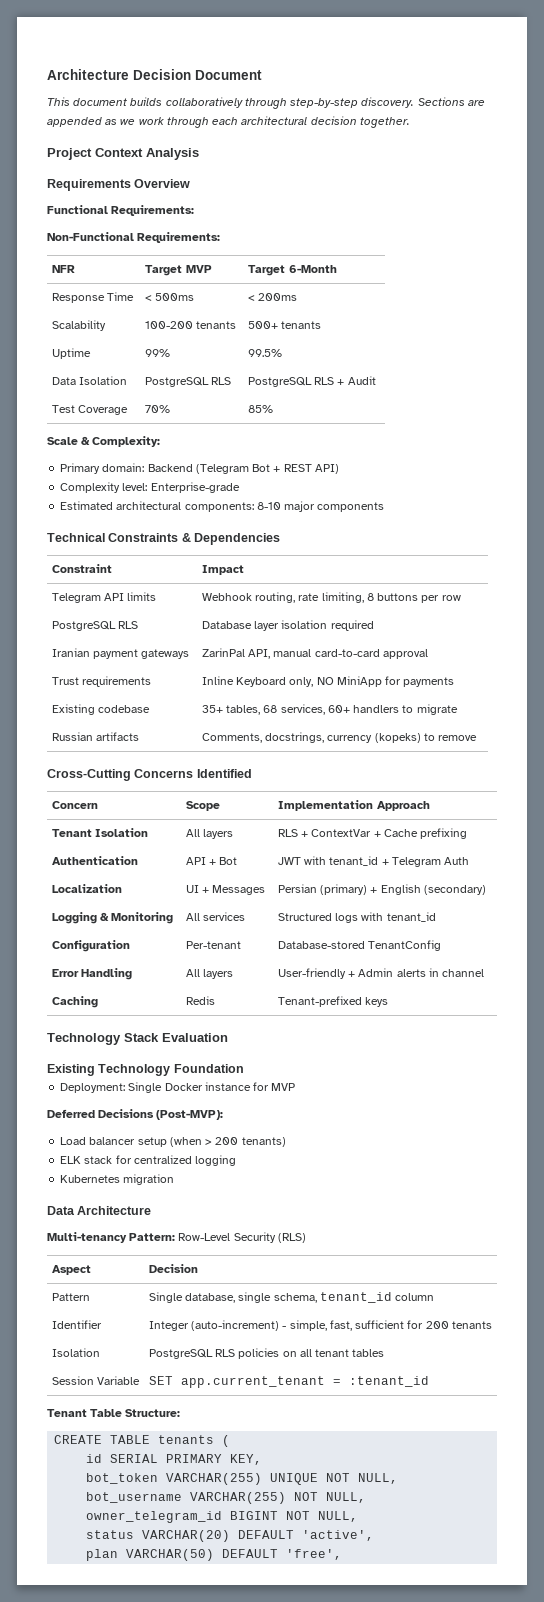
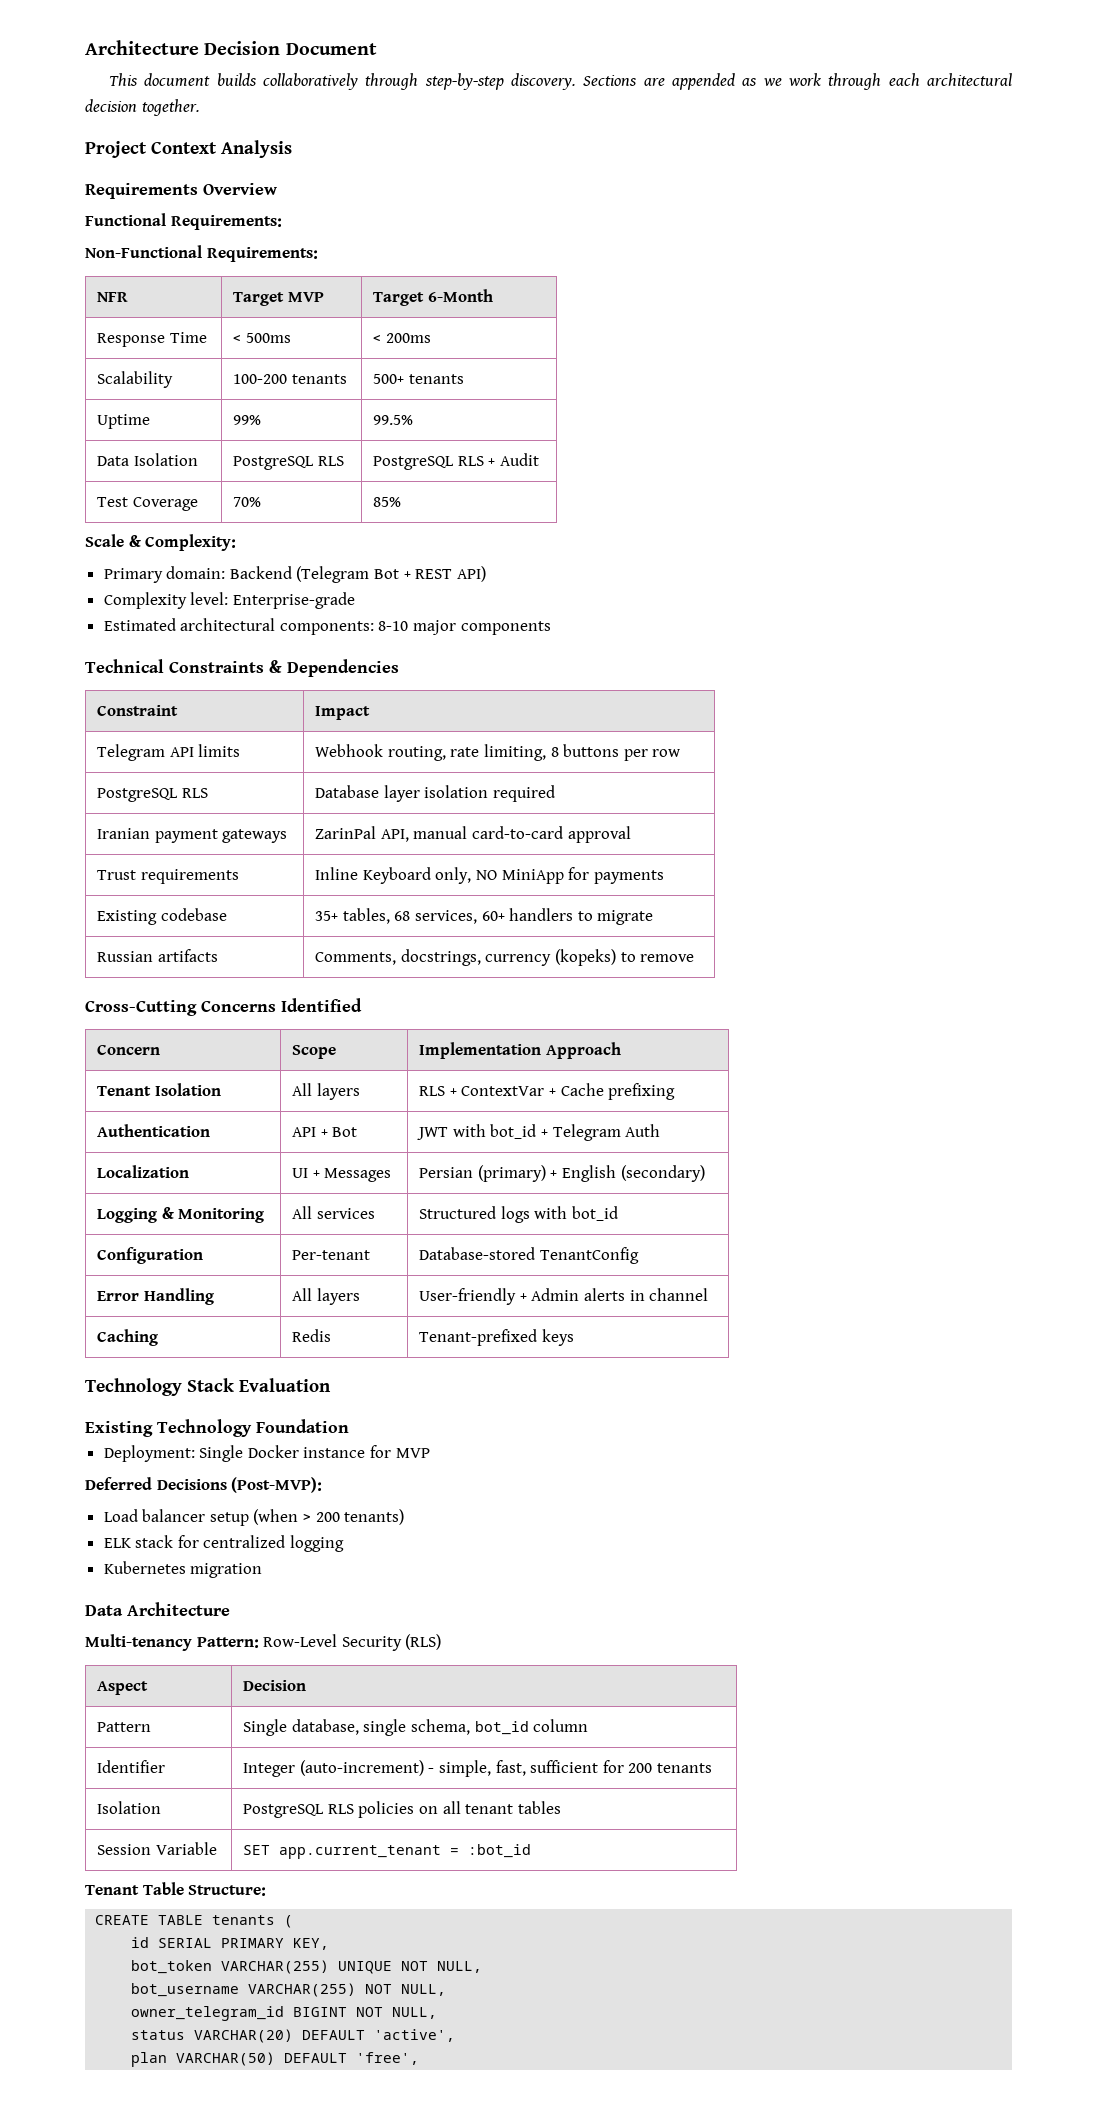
[329,856,379,866] tenant_id -> [490,1124,537,1139] bot_id
[386,912,436,922] tenant_id -> [571,1206,618,1221] bot_id
[319,1292,392,1303] tenant_id -> [474,1721,529,1735] bot_id
[348,1376,429,1387] :tenant_id -> [468,1844,532,1858] :bot_id

